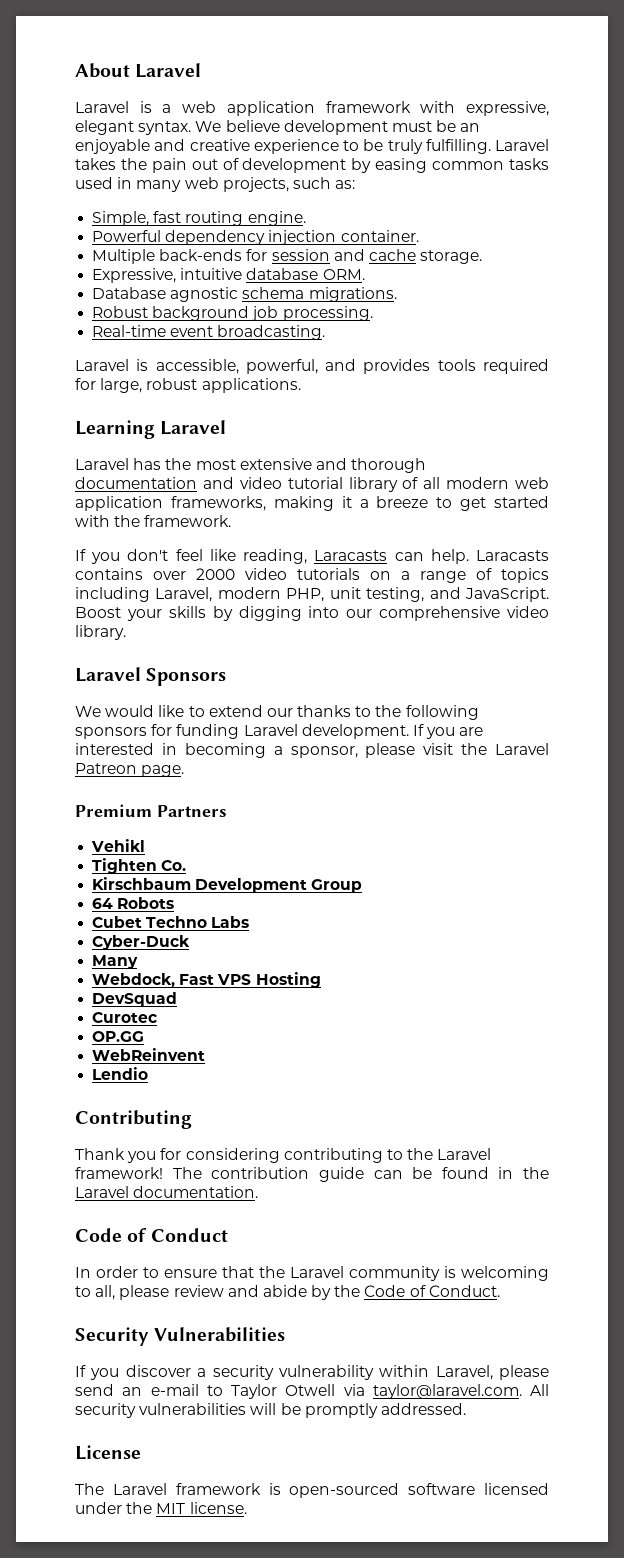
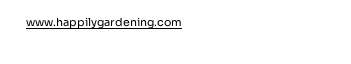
[75,63,202,78] [75,101,549,116] [75,120,481,135] [75,139,549,154] [75,158,550,173] [75,177,356,192] [92,211,306,226] [92,230,419,245] [92,249,483,264] [92,268,365,283] [92,287,397,302] [92,306,373,321] [92,325,326,340] [75,359,549,374] [75,378,301,393] [75,420,227,439] [75,458,427,473] [75,477,549,492] [75,496,549,511] [75,515,232,527] [75,549,549,564] [75,568,549,583] [75,587,549,602] [75,606,549,621] [75,625,126,640] [75,667,227,686] [75,705,479,720] [75,724,484,739] [75,743,549,758] [75,763,185,777] [75,804,227,817] [91,839,146,852] [92,858,187,874] [92,877,363,893] [92,897,175,909] [92,916,250,928] [92,935,191,950] [92,955,139,969] [92,972,321,988] [92,992,178,1007] [92,1012,158,1023] [92,1031,145,1042] [92,1048,206,1061] [92,1067,149,1080] [75,1110,192,1129] [75,1148,492,1163] [75,1167,549,1182] [75,1186,259,1198] [75,1228,228,1242] [75,1266,549,1281] [75,1285,500,1300] [75,1327,286,1346] [75,1365,549,1380] [75,1384,549,1399] [75,1403,466,1418] [75,1445,141,1460] [75,1483,549,1498] [75,1502,247,1514] About Laravel // Laravel is a web application framework with expressive, elegant syntax. We believe development must be an enjoyable and creative experience to be truly fulfilling. Laravel takes the pain out of development by easing common tasks used in many web projects, such as: // Simple, fast routing engine. // Powerful dependency injection container. // Multiple back-ends for session and cache storage. // Expressive, intuitive database ORM. // Database agnostic schema migrations. // Robust background job processing. // Real-time event broadcasting. // Laravel is accessible, powerful, and provides tools required for large, robust applications. // Learning Laravel // Laravel has the most extensive and thorough documentation and video tutorial library of all modern web application frameworks, making it a breeze to get started with the framework. // If you don't feel like reading, Laracasts can help. Laracasts contains over 2000 video tutorials on a range of topics including Laravel, modern PHP, unit testing, and JavaScript. Boost your skills by digging into our comprehensive video library. // Laravel Sponsors // We would like to extend our thanks to the following sponsors for funding Laravel development. If you are interested in becoming a sponsor, please visit the Laravel Patreon page. // Premium Partners // Vehikl // Tighten Co. // Kirschbaum Development Group // 64 Robots // Cubet Techno Labs // Cyber-Duck // Many // Webdock, Fast VPS Hosting // DevSquad // Curotec // OP.GG // WebReinvent // Lendio // Contributing // Thank you for considering contributing to the Laravel framework! The contribution guide can be found in the Laravel documentation. // Code of Conduct // In order to ensure that the Laravel community is welcoming to all, please review and abide by the Code of Conduct. // Security Vulnerabilities // If you discover a security vulnerability within Laravel, please send an e-mail to Taylor Otwell via taylor@laravel.com. All security vulnerabilities will be promptly addressed. // License // The Laravel framework is open-sourced software licensed under the MIT license. -> [26,17,182,29] www.happilygardening.com

